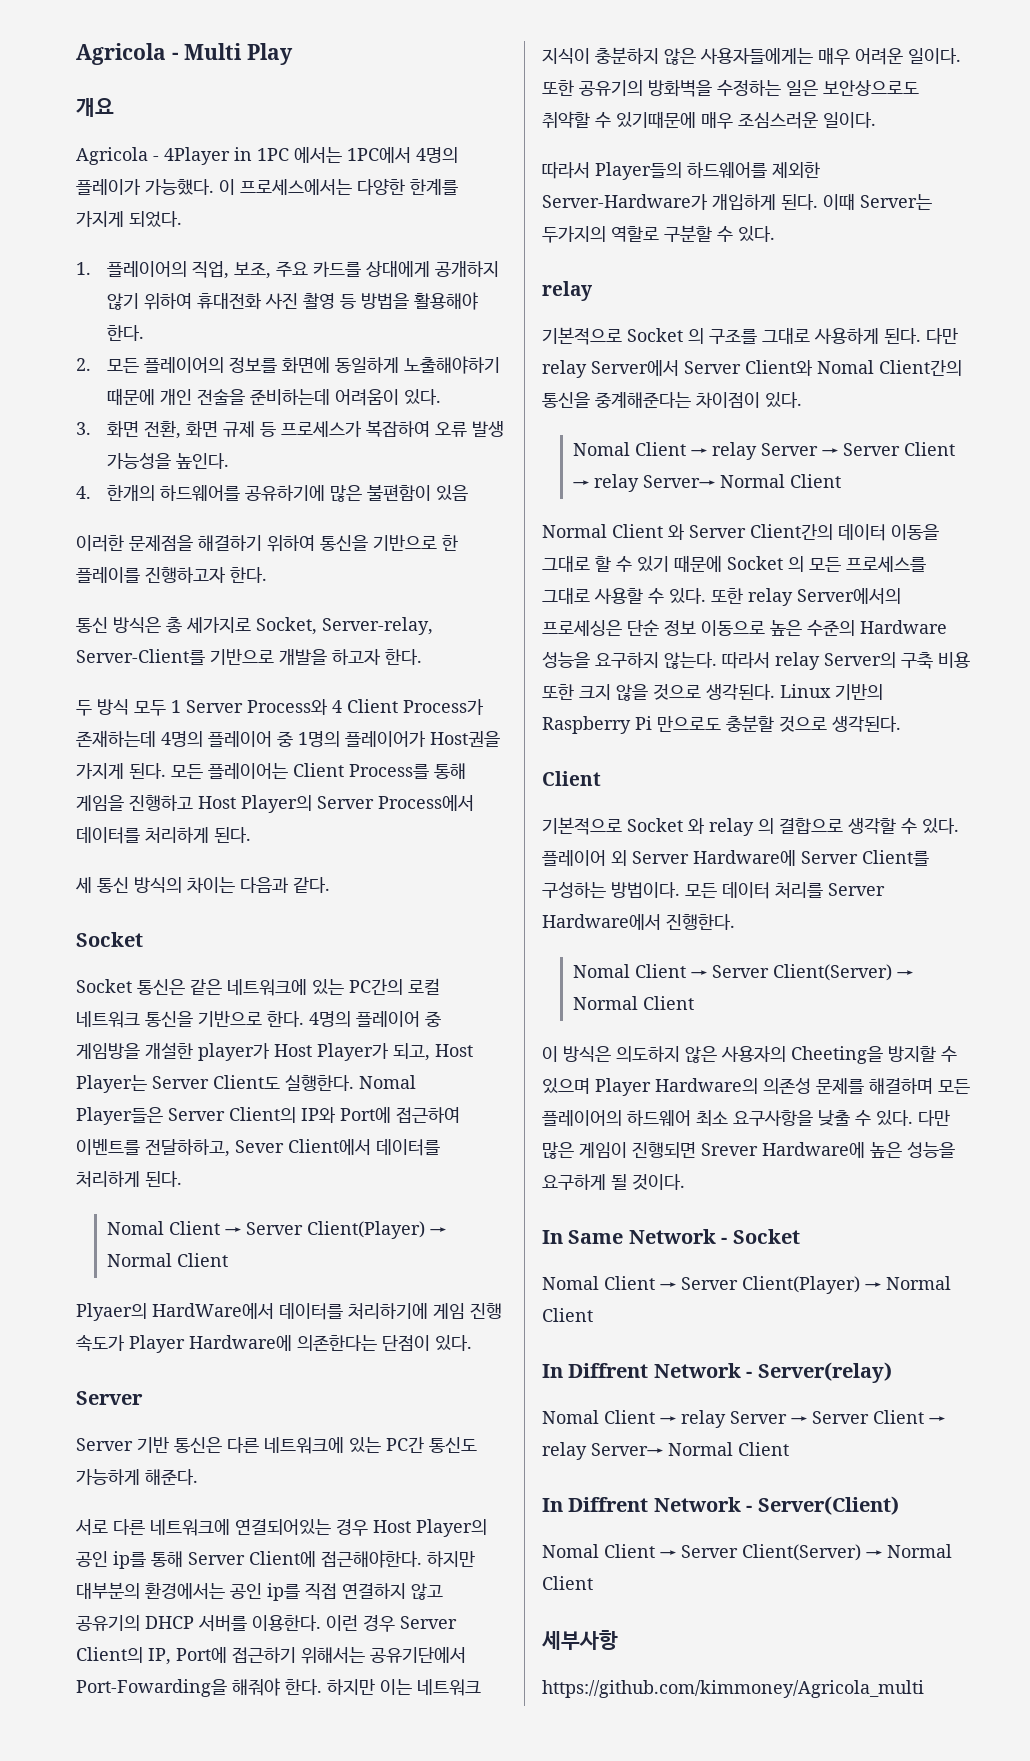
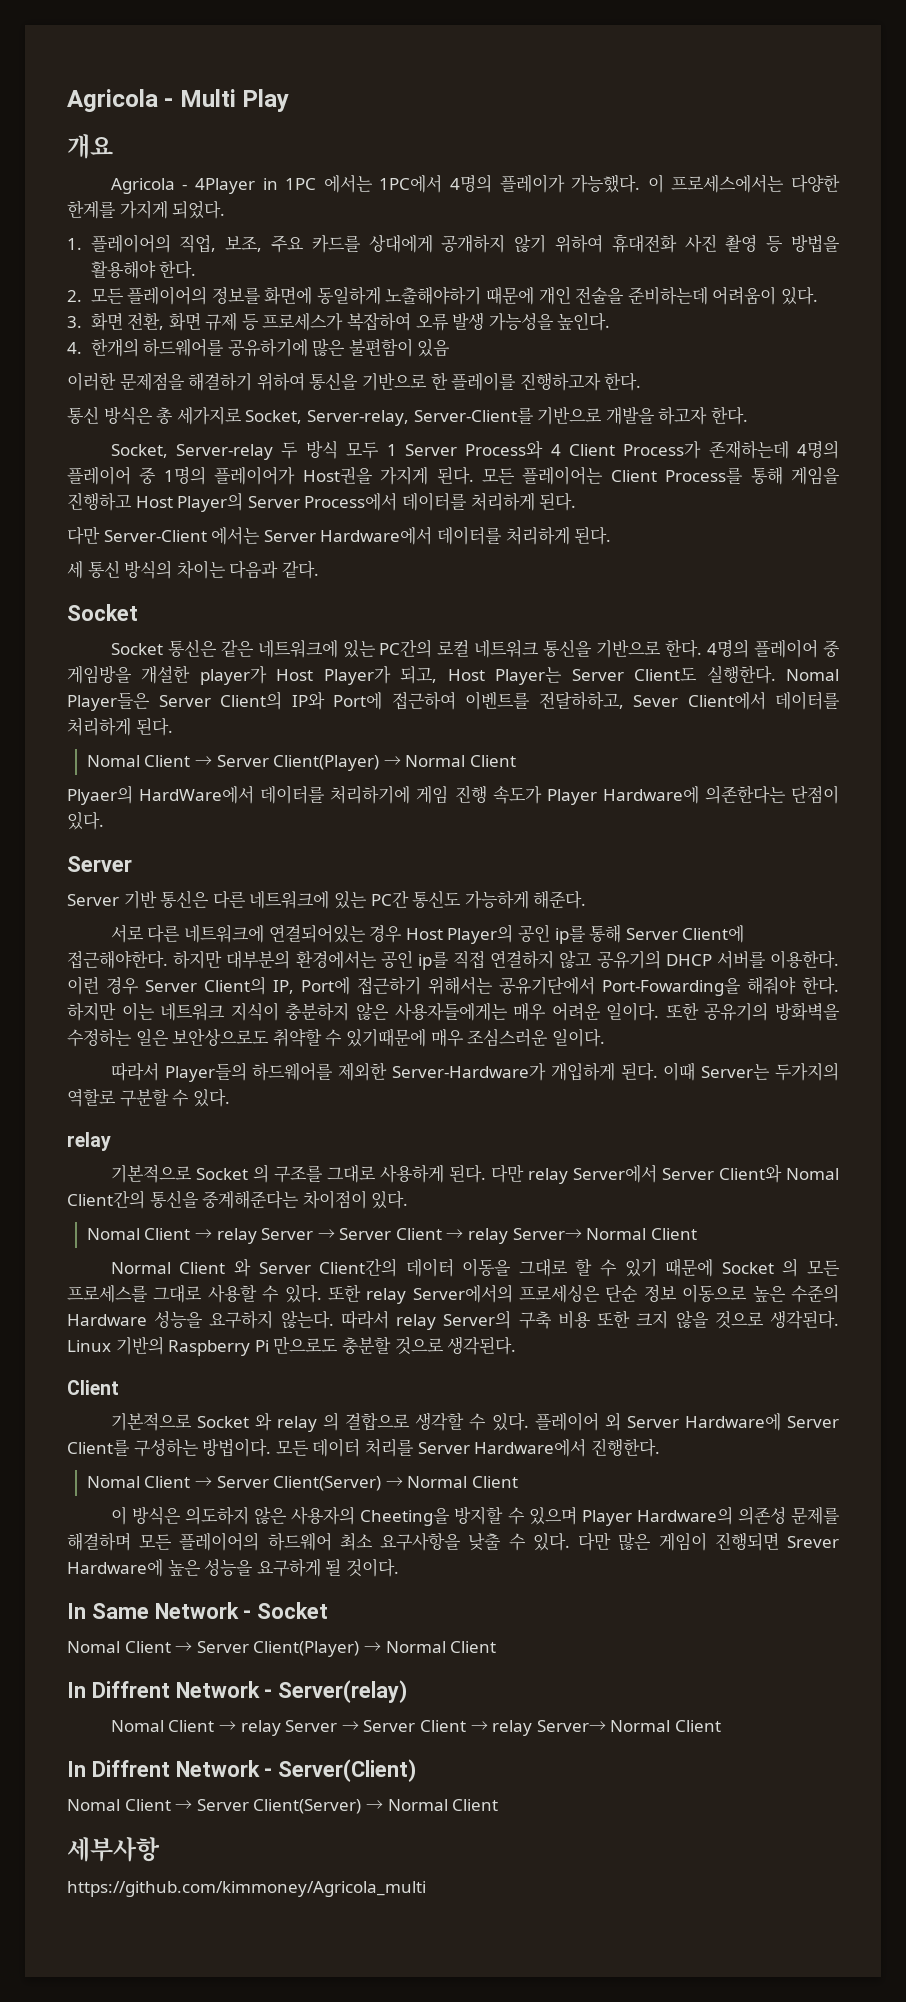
(422, 657) none -> [110,444,274,460] Socket, Server-relay
(251, 835) none -> [67,526,612,545] // 다만 Server-Client 에서는 Server Hardware에서 데이터를 처리하게 된다.

